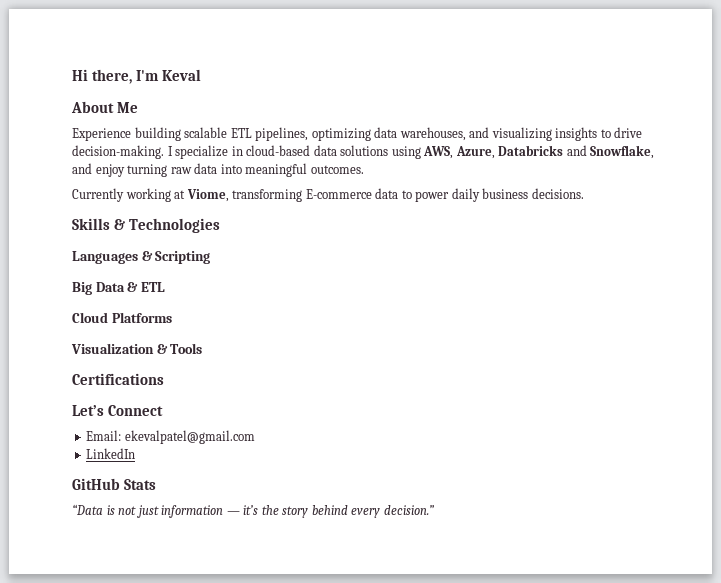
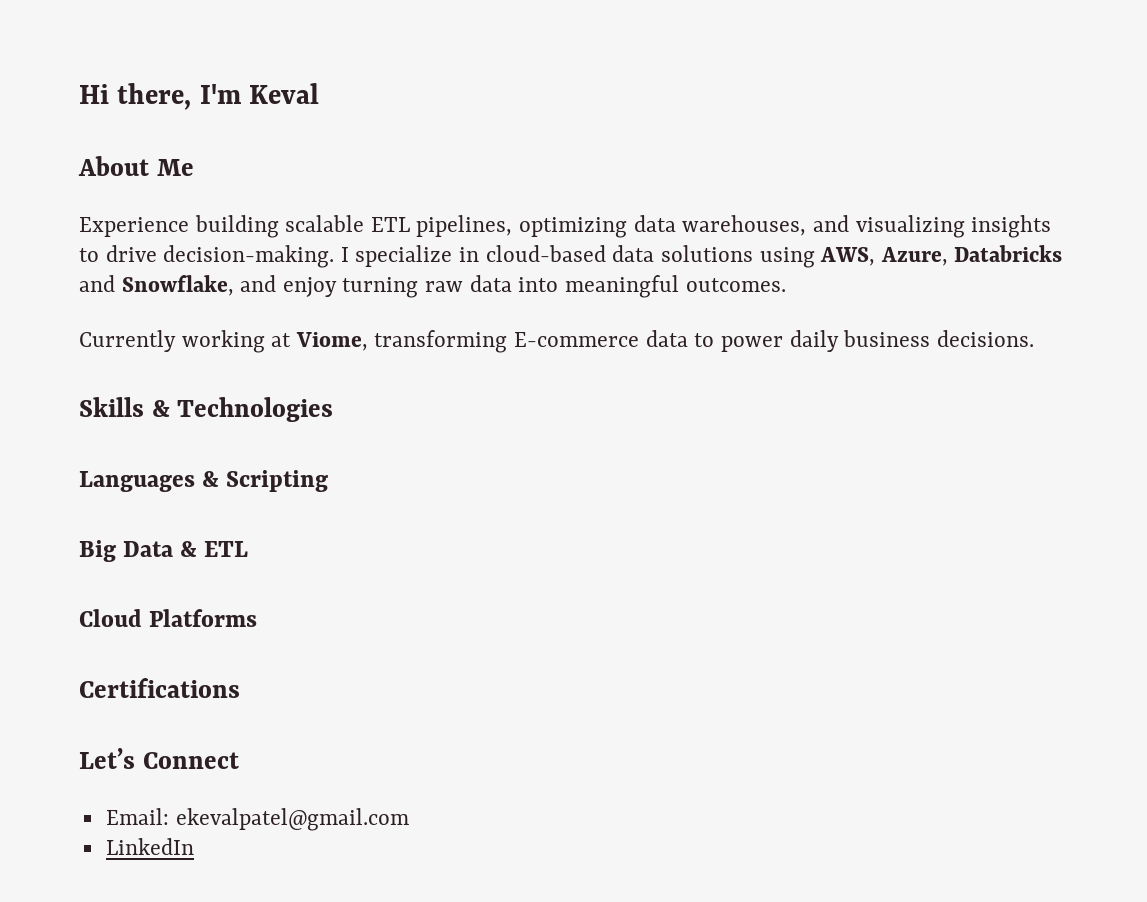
[71,343,203,354] // Visualization & Tools -> (258, 618) none
[72,478,156,490] [72,504,434,518] // GitHub Stats // “Data is not just information — it’s the story behind every decision.” -> (194, 846) none

